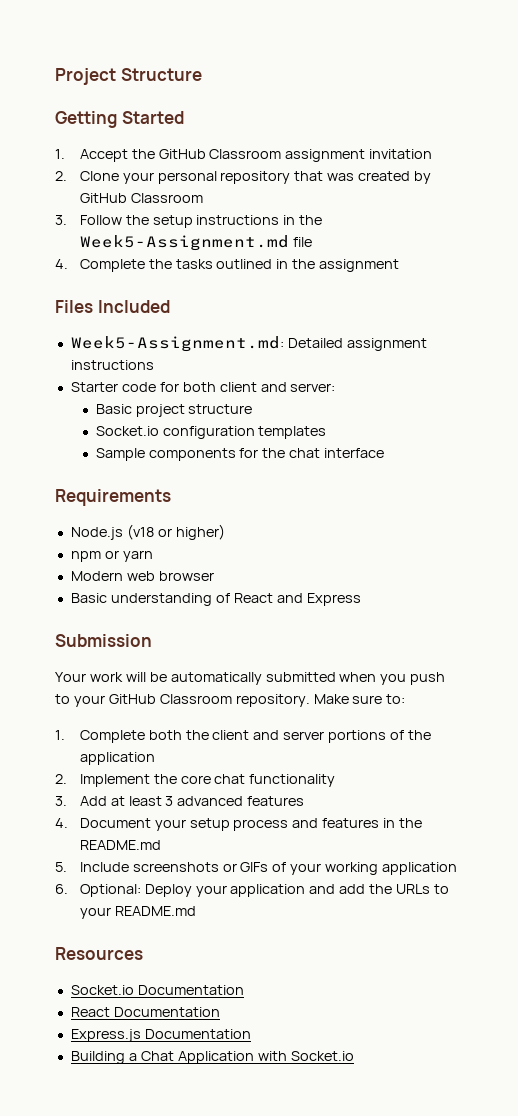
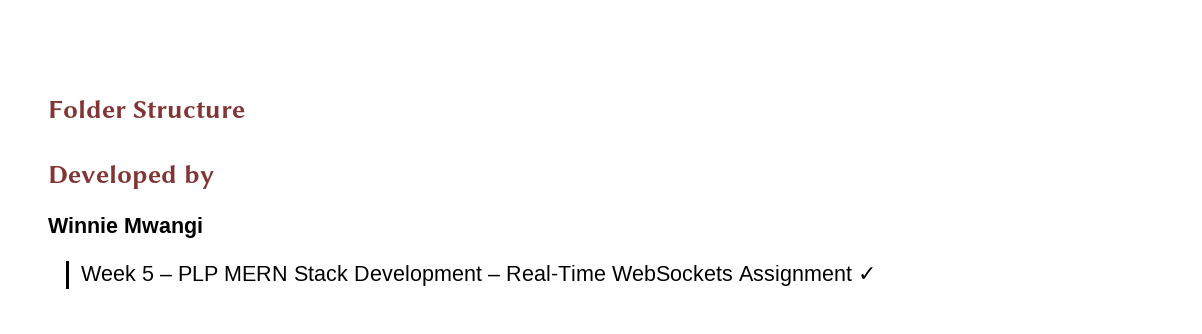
[55,68,116,85] Project -> [48,100,126,118] Folder
[55,111,184,128] [55,149,433,162] [55,171,432,184] [79,193,203,203] [55,215,323,228] [79,235,312,251] [55,259,400,272] [55,300,170,313] [70,336,427,352] [70,360,154,370] [70,382,336,392] [95,404,253,417] [95,426,327,439] [95,448,385,461] [55,489,171,506] [70,524,225,540] [70,550,153,562] [70,571,214,581] [70,593,361,606] [55,634,152,647] [55,672,446,685] [55,694,406,707] [55,730,432,743] [79,752,155,765] [55,774,336,787] [55,796,305,806] [55,818,423,831] [79,840,161,850] [55,862,458,875] [55,884,450,897] [79,906,196,919] [55,947,143,960] [70,985,244,995] [70,1007,220,1017] [70,1029,251,1042] [70,1051,354,1064] Getting Started // 1. Accept the GitHub Classroom assignment invitation // 2. Clone your personal repository that was created by GitHub Classroom // 3. Follow the setup instructions in the Week5-Assignment.md file // 4. Complete the tasks outlined in the assignment // Files Included // Week5-Assignment.md: Detailed assignment instructions // Starter code for both client and server: // Basic project structure // Socket.io configuration templates // Sample components for the chat interface // Requirements // Node.js (v18 or higher) // npm or yarn // Modern web browser // Basic understanding of React and Express // Submission // Your work will be automatically submitted when you push to your GitHub Classroom repository. Make sure to: // 1. Complete both the client and server portions of the application // 2. Implement the core chat functionality // 3. Add at least 3 advanced features // 4. Document your setup process and features in the README.md // 5. Include screenshots or GIFs of your working application // 6. Optional: Deploy your application and add the URLs to your README.md // Resources // Socket.io Documentation // React Documentation // Express.js Documentation // Building a Chat Application with Socket.io -> [48,165,215,189] [48,217,203,238] [80,265,876,286] Developed by // Winnie Mwangi // Week 5 – PLP MERN Stack Development – Real-Time WebSockets Assignment ✓

